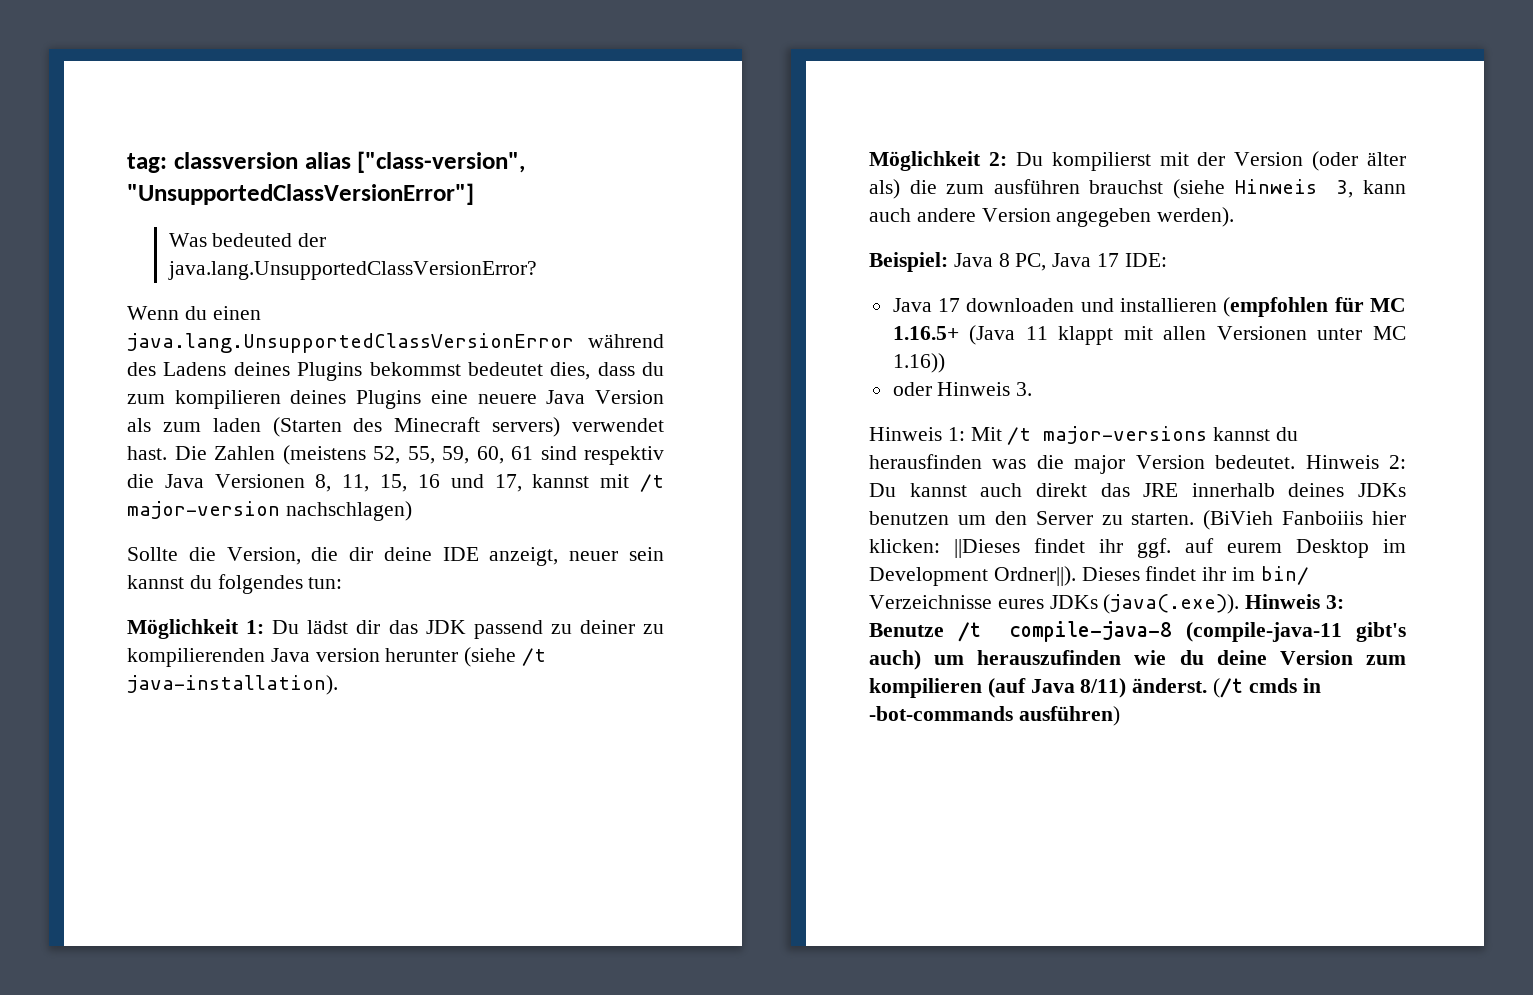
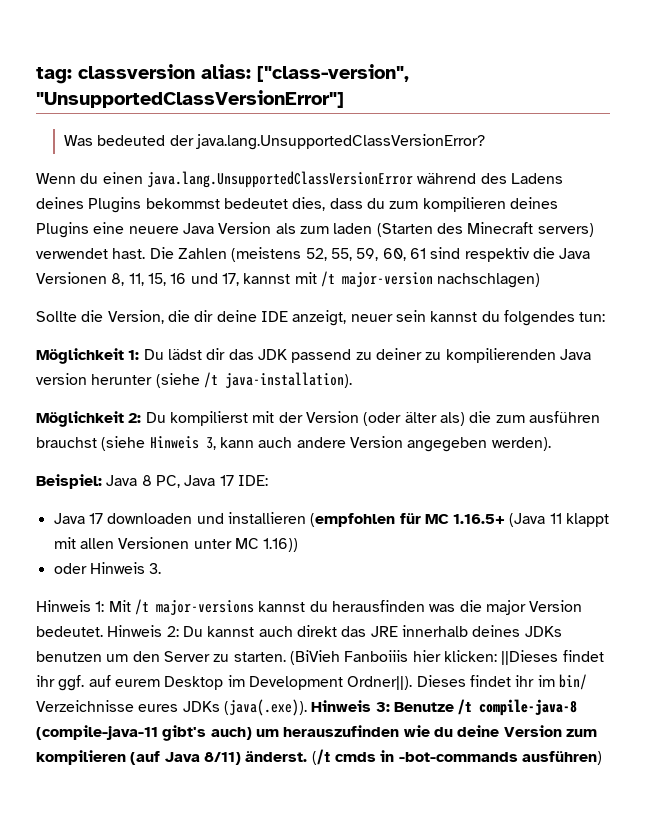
[304,152,351,169] alias -> [201,64,251,79] alias:

